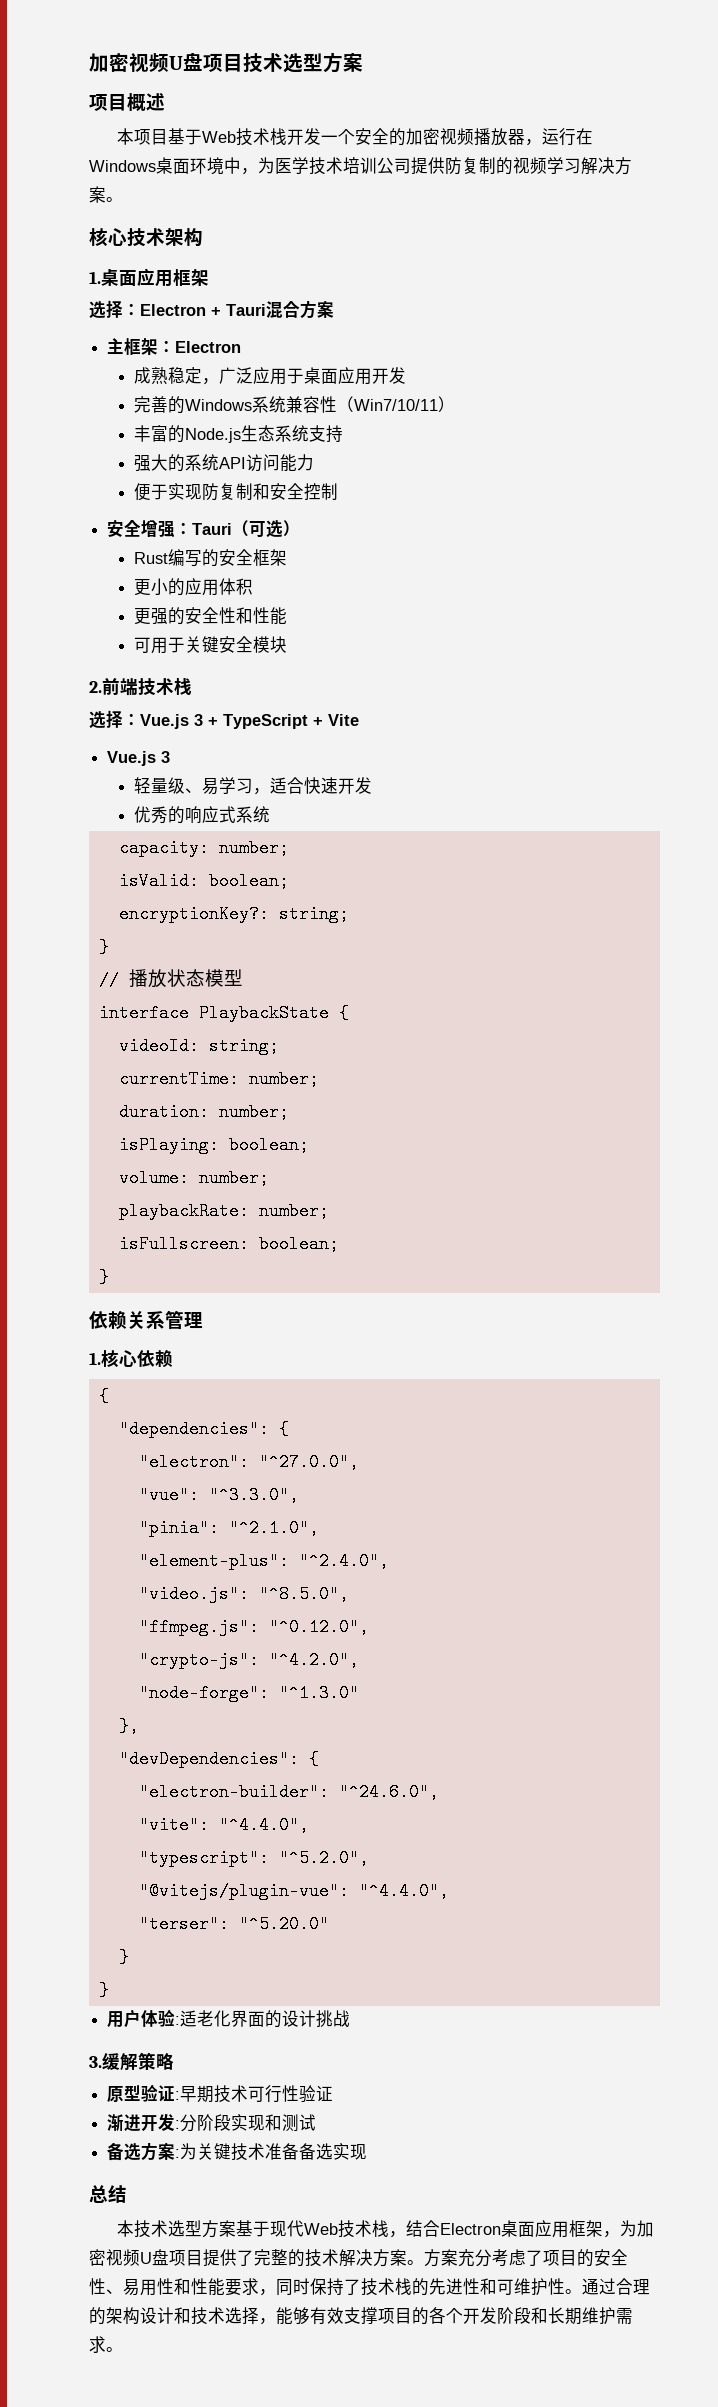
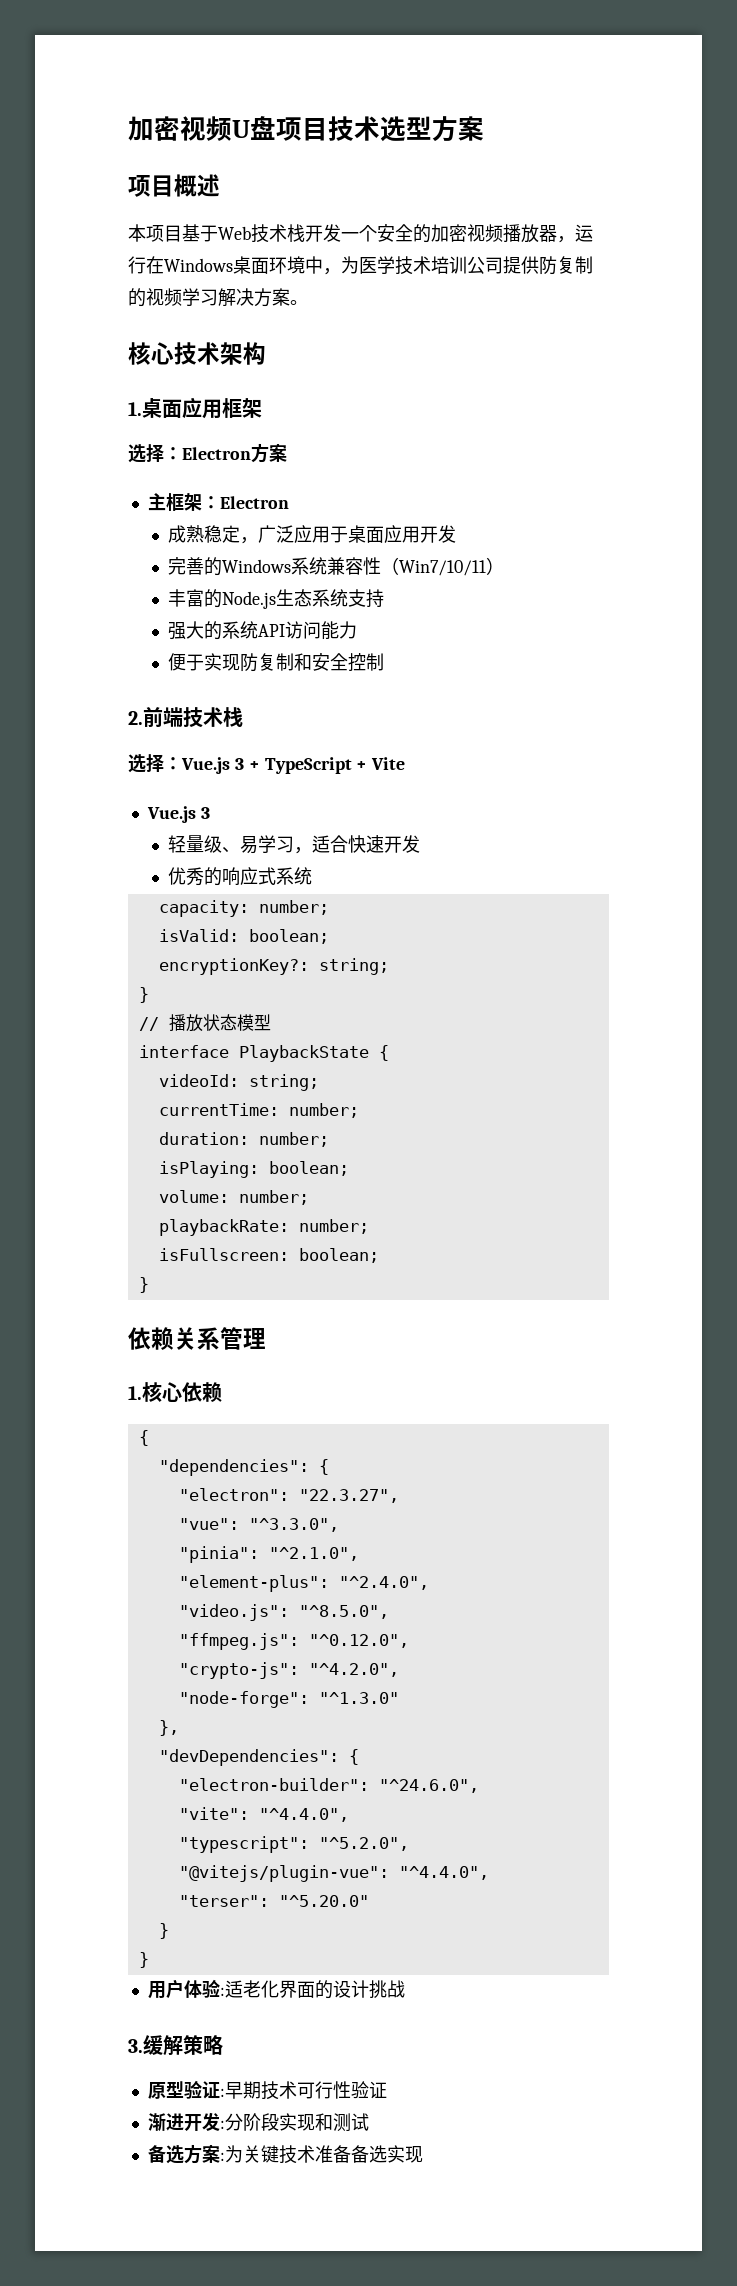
[211,301,300,318] + Tauri混合 -> (251, 453) none
[107,519,301,538] [134,549,288,567] [134,578,254,596] [134,607,288,625] [134,636,288,654] // 安全增强：Tauri（可选） // Rust编写的安全框架 // 更小的应用体积 // 更强的安全性和性能 // 可用于关键安全模块 -> (385, 662) none
[258,1453,359,1471] "^27.0.0", -> [298,1489,399,1503] "22.3.27",
[89,2185,127,2203] [117,2220,655,2238] [89,2249,628,2267] [89,2278,650,2296] [89,2307,633,2325] [89,2336,123,2353] // 总结 // 本技术选型方案基于现代Web技术栈，结合Electron桌面应用框架，为加密视频U盘项目提供了完整的技术解决方案。方案充分考虑了项目的安全性、易用性和性能要求，同时保持了技术栈的先进性和可维护性。通过合理的架构设计和技术选择，能够有效支撑项目的各个开发阶段和长期维护需求。 -> (423, 2154) none

